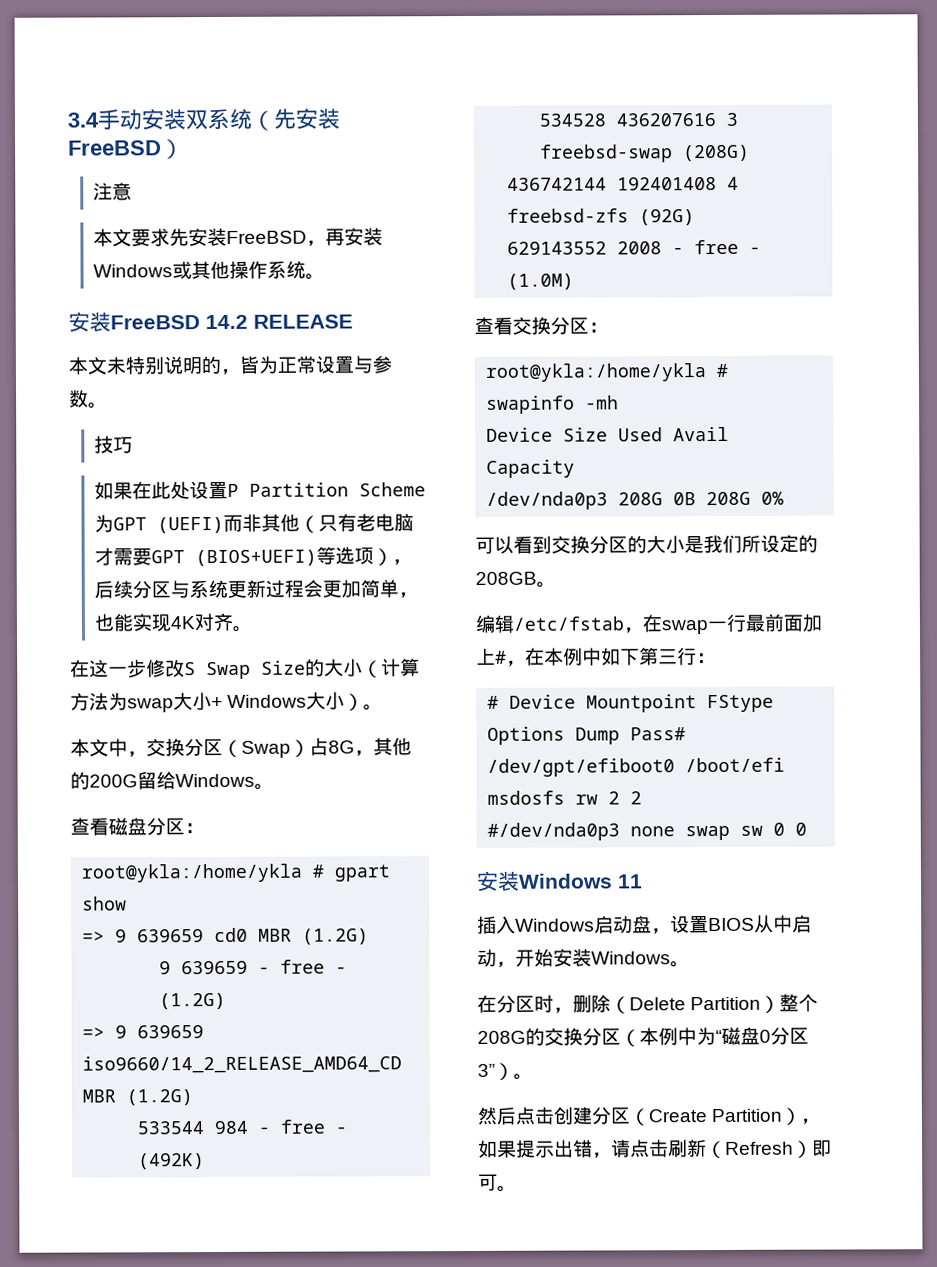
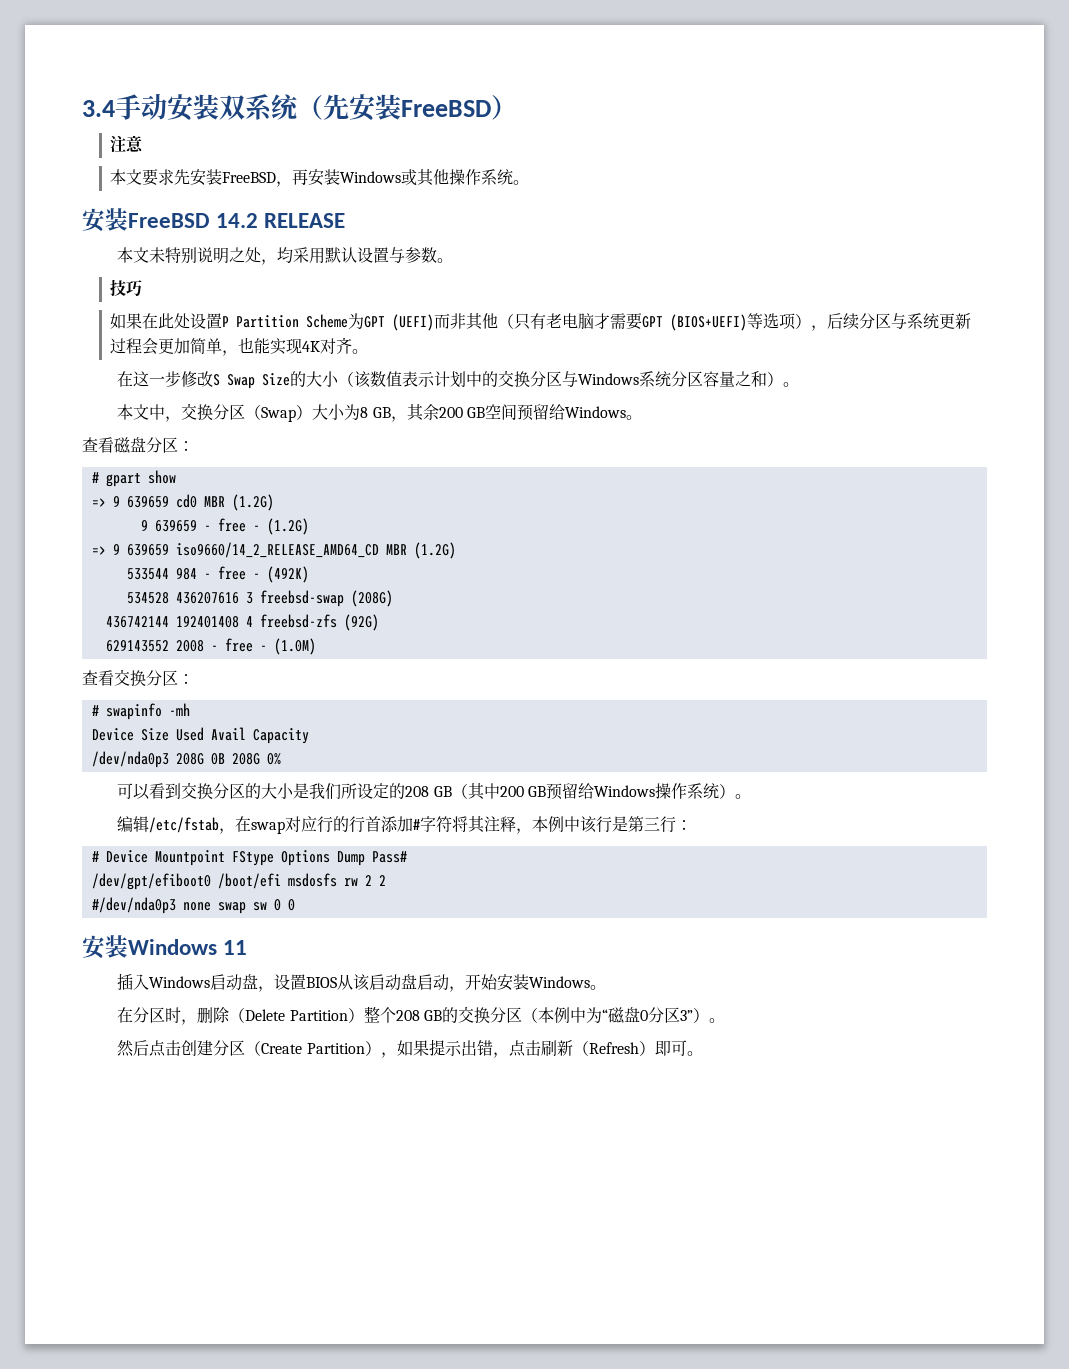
[201,355,316,375] 的，皆为正常 -> [229,247,358,265] 之处，均采用默认
[381,658,420,677] [70,691,346,713] 计算方法为swap大小+ Windows大小 -> [354,370,768,388] 该数值表示计划中的交换分区与Windows系统分区容量之和
[309,737,412,757] [70,771,138,790] 占8G，其他的200G -> [312,404,533,422] 大小为8 GB，其余200 GB空间预
[81,863,303,883] root@ykla:/home/ykla -> (194, 446) none
[485,363,707,382] root@ykla:/home/ykla -> (194, 679) none
[475,571,537,585] 208GB -> [405,783,735,800] 208 GB（其中200 GB预留给Windows操作系统）
[707,613,822,632] [476,647,640,667] 一行最前面加上#，在本例中如下 -> [285,816,629,834] 对应行的行首添加#字符将其注释，本例中该行是
[773,914,793,933] 中 -> [353,974,418,991] 该启动盘
[477,1030,526,1044] 208G -> [395,1010,442,1021] 208 GB
[611,1139,631,1158] 请 -> (509, 1055) none

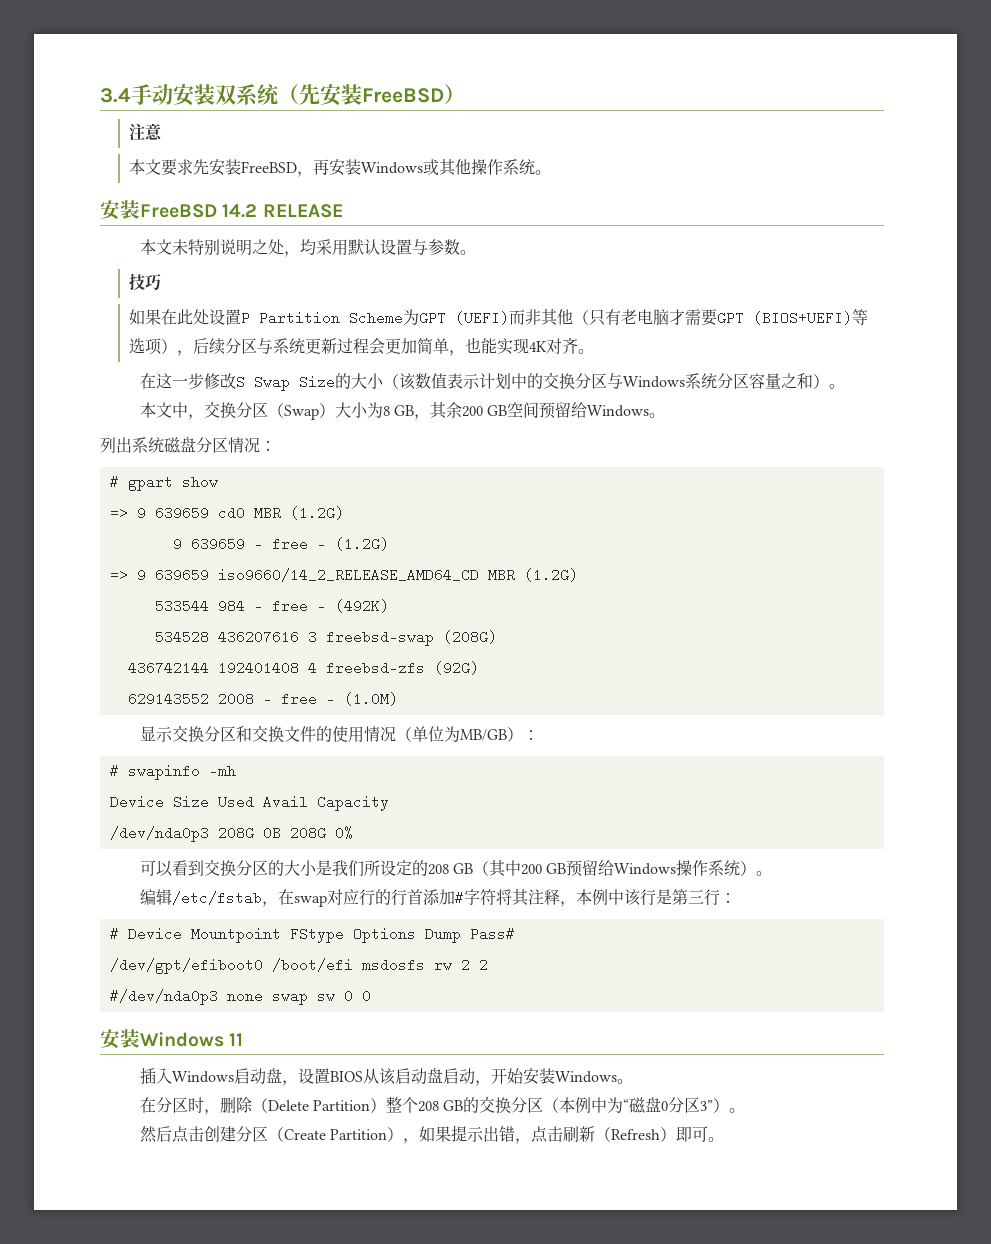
[82,437,114,453] 查看 -> [100,437,164,453] 列出系统
(178, 445) none -> [228,437,260,453] 情况
[82,669,178,687] 查看交换分区 -> [139,725,523,743] 显示交换分区和交换文件的使用情况（单位为MB/GB）

